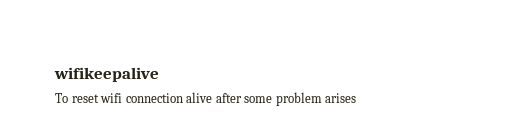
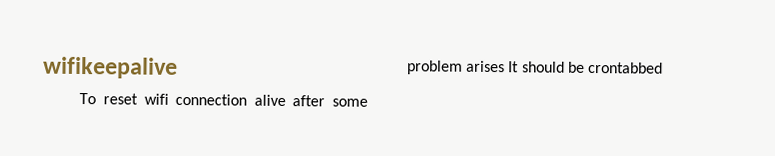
(357, 98) none -> [508,61,663,74] It should be crontabbed

